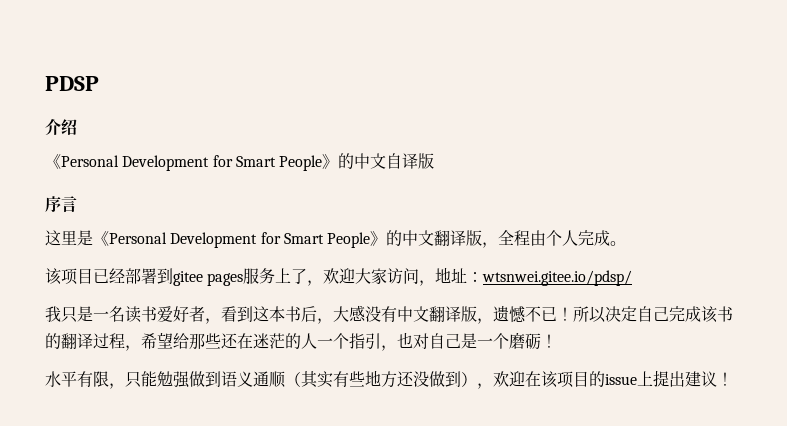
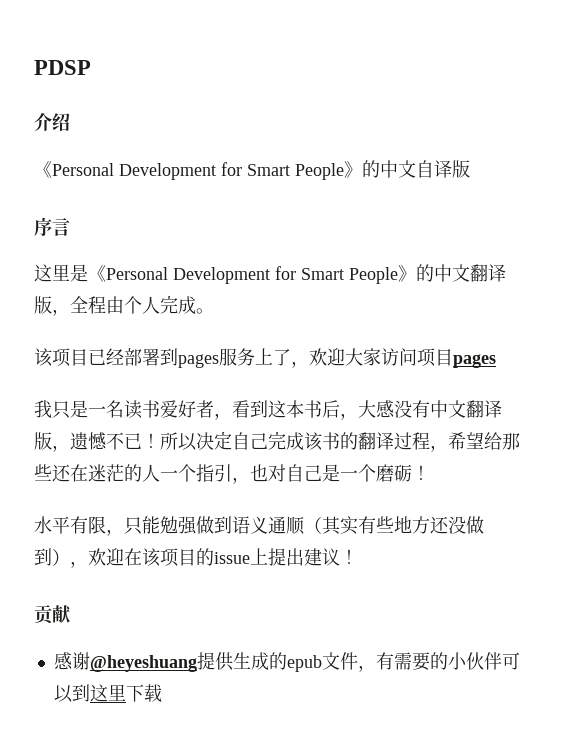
[173,271,203,286] gitee -> (178, 357) none
[419,267,633,286] ，地址：wtsnwei.gitee.io/pdsp/ -> [417,348,496,368] 项目pages
(733, 379) none -> [34,605,71,625] [53,652,520,672] [53,684,162,703] // 贡献 // 感谢@heyeshuang提供生成的epub文件，有需要的小伙伴可以到这里下载

